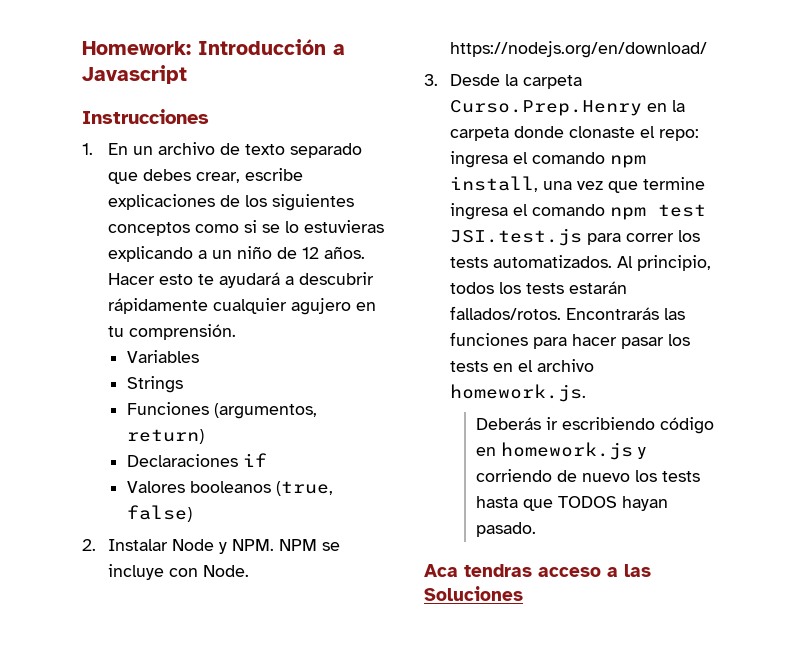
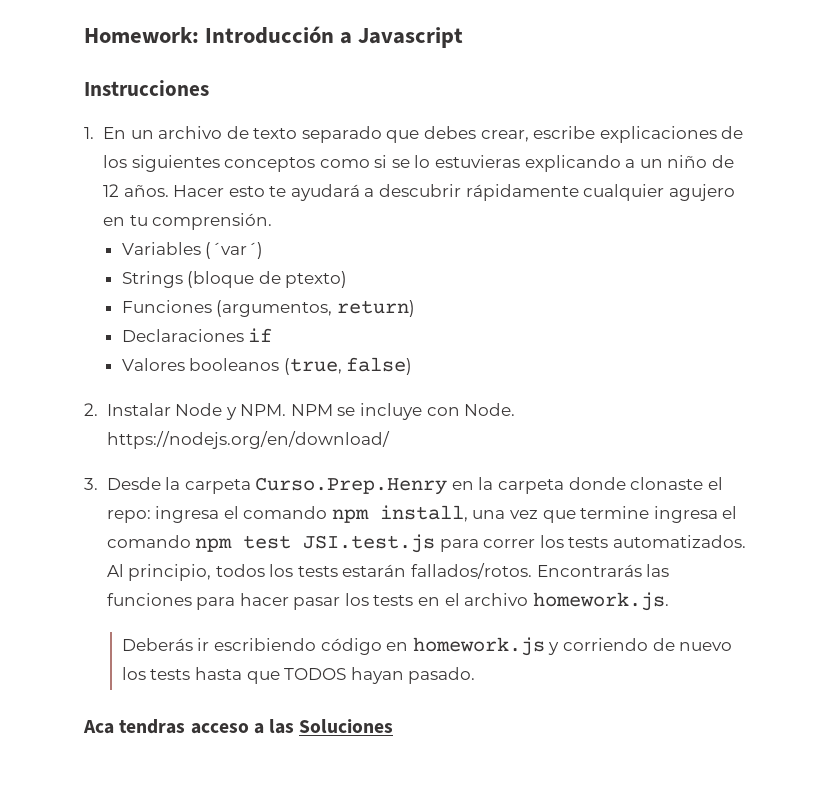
(200, 356) none -> [205,242,264,259] (´var´)
(184, 384) none -> [187,271,348,288] (bloque de ptexto)

